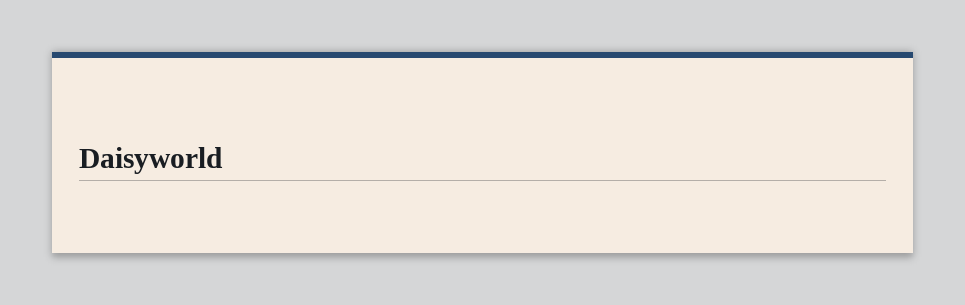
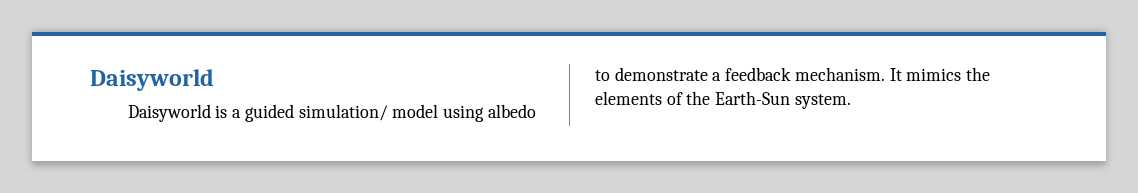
[79,147,223,174] Daisyworld -> [90,69,214,91] [127,104,536,122] [595,67,991,81] [595,91,851,109] Daisyworld // Daisyworld is a guided simulation/ model using albedo to demonstrate a feedback mechanism. It mimics the elements of the Earth-Sun system.

